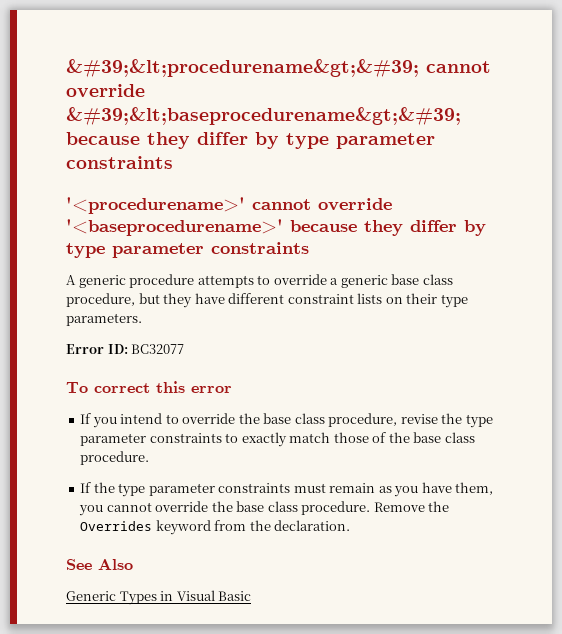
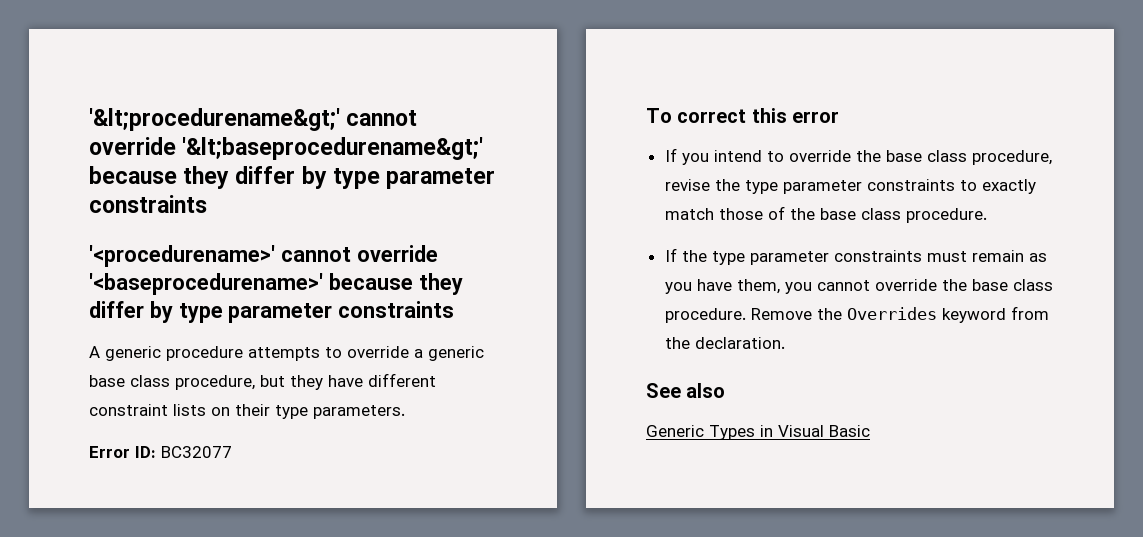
[66,59,491,78] [66,84,145,97] [66,107,461,126] &#39;&lt;procedurename&gt;&#39; cannot override &#39;&lt;baseprocedurename&gt;&#39; -> [89,108,418,131] [89,137,484,160] '&lt;procedurename&gt;' cannot override '&lt;baseprocedurename&gt;'
[98,559,133,570] Also -> [686,383,726,398] also

